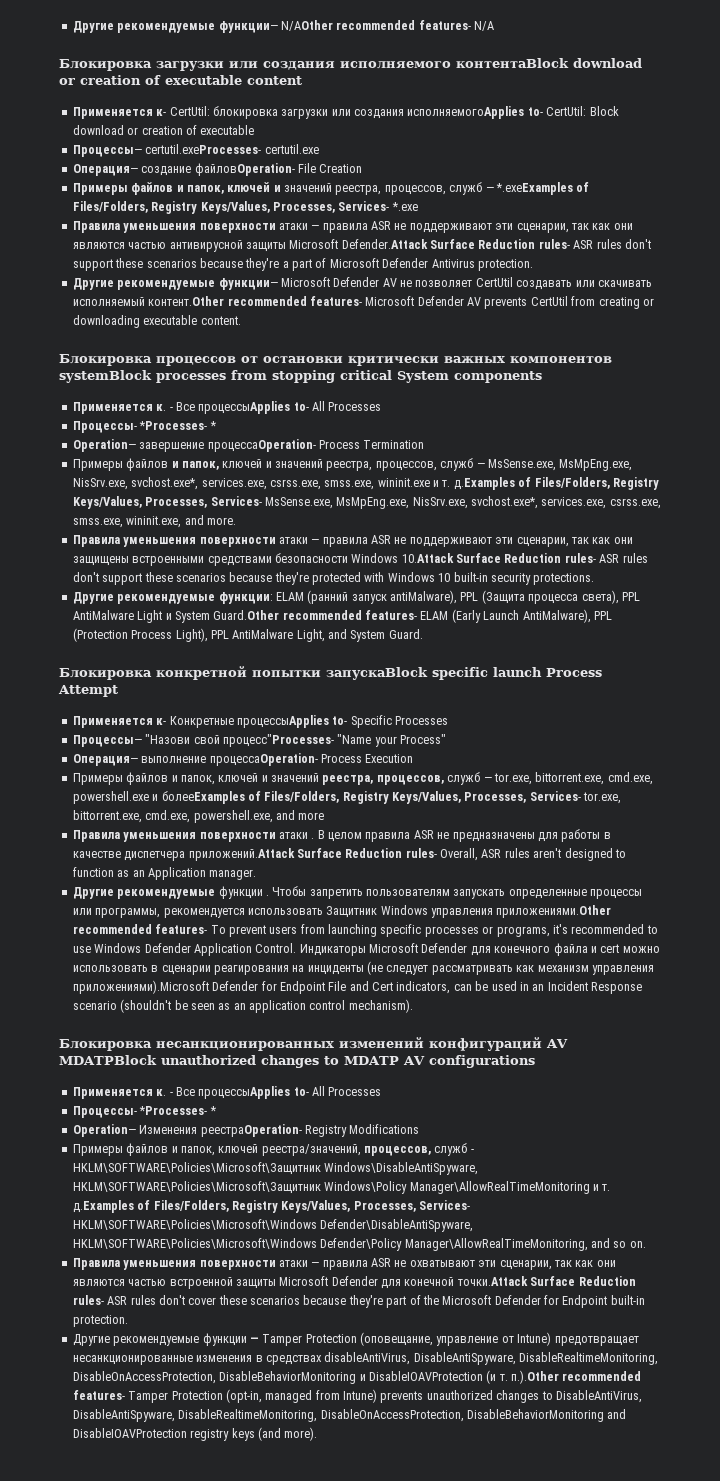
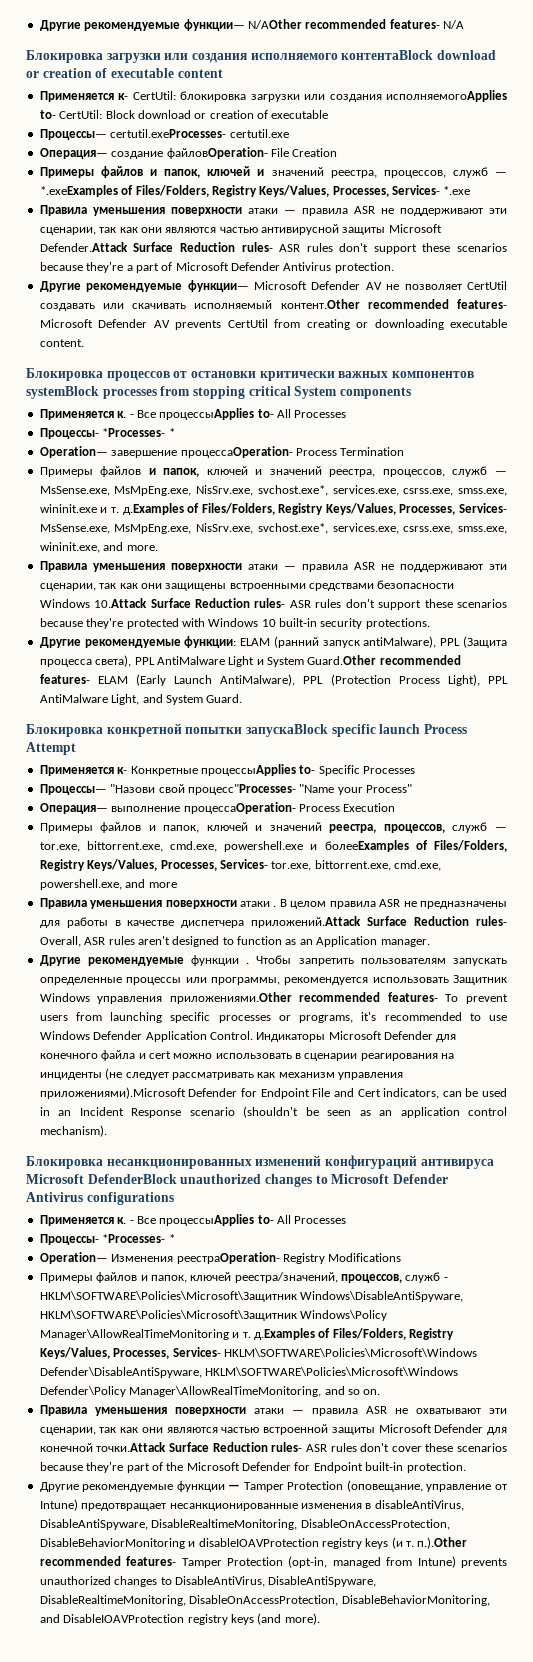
[546,1039,568,1048] [59,1055,425,1068] AV MDATPBlock unauthorized changes to MDATP AV -> [420,1159,494,1169] [26,1174,448,1187] [26,1192,83,1202] антивируса Microsoft DefenderBlock unauthorized changes to Microsoft Defender Antivirus
[265,1355,322,1365] средствах -> (372, 1506) none
[368,1371,483,1381] DisableIOAVProtection -> [198,1538,389,1549] disableIOAVProtection registry keys
[466,1409,604,1422] DisableBehaviorMonitoring -> [341,1595,490,1606] DisableBehaviorMonitoring,

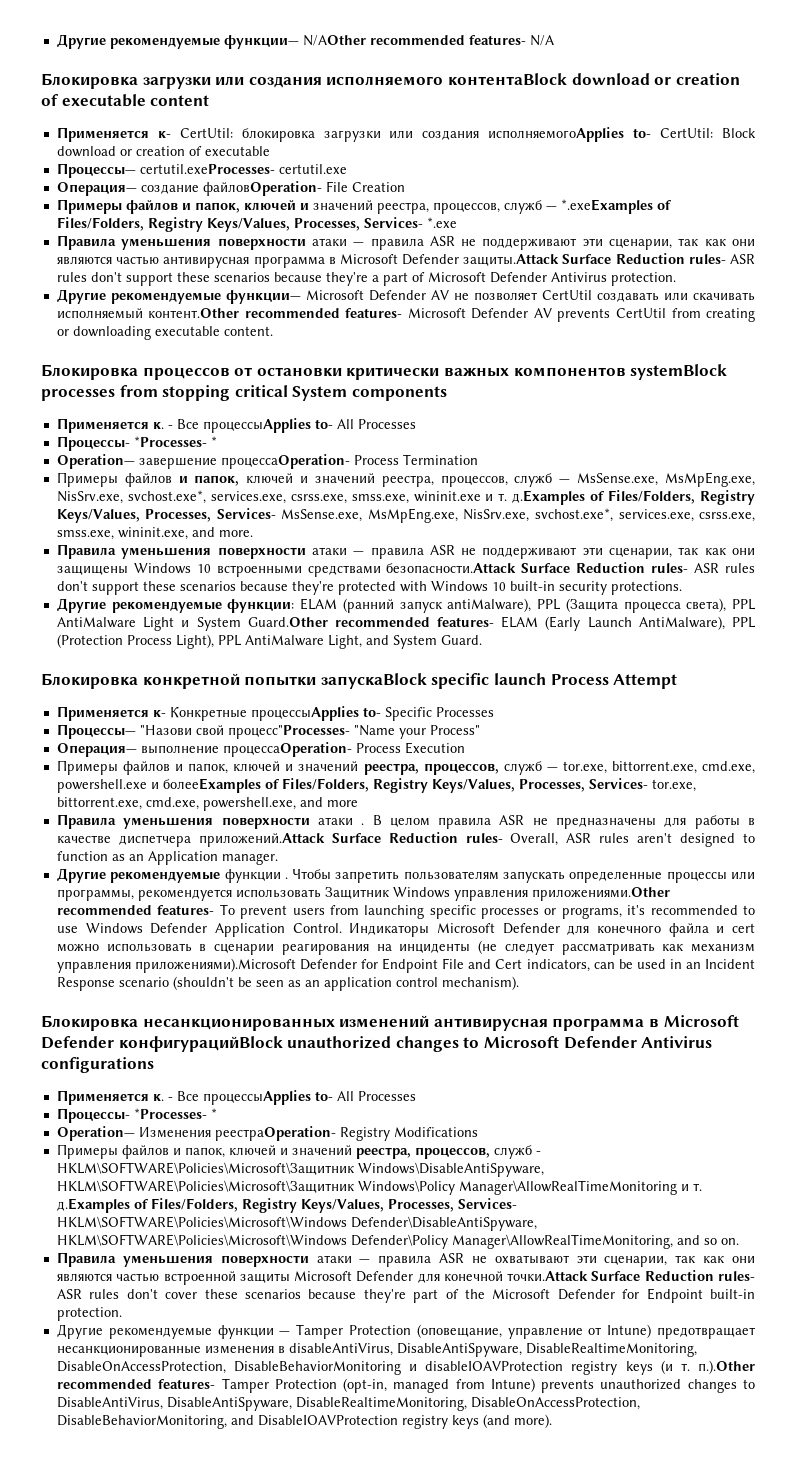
[261,224,442,235] [39,242,128,252] антивирусной защиты Microsoft Defender.Attack -> [163,254,560,268] антивирусная программа в Microsoft Defender защиты.Attack
[229,580,455,591] [39,598,148,608] встроенными средствами безопасности Windows 10.Attack -> [133,563,517,577] Windows 10 встроенными средствами безопасности.Attack
[324,1155,494,1169] [26,1174,177,1184] конфигураций антивируса Microsoft DefenderBlock -> [433,1015,739,1031] [41,1036,283,1052] антивирусная программа в Microsoft Defender конфигурацийBlock
[234,1272,338,1283] реестра/значений, -> [279,1145,411,1159] и значений реестра,

